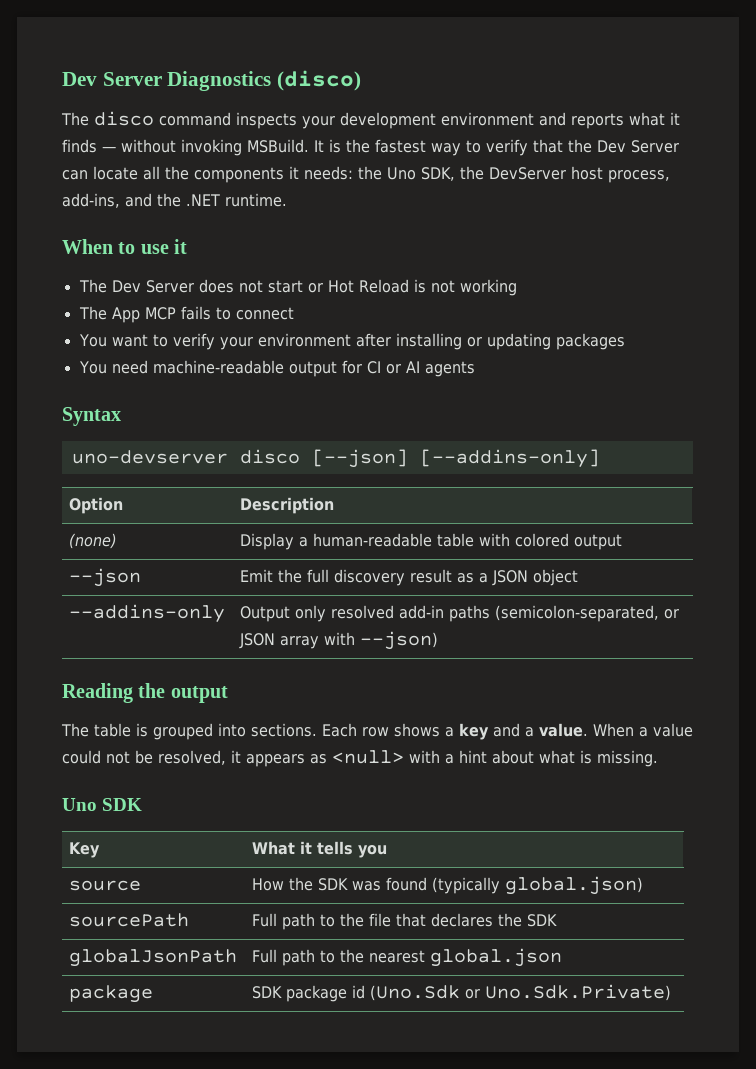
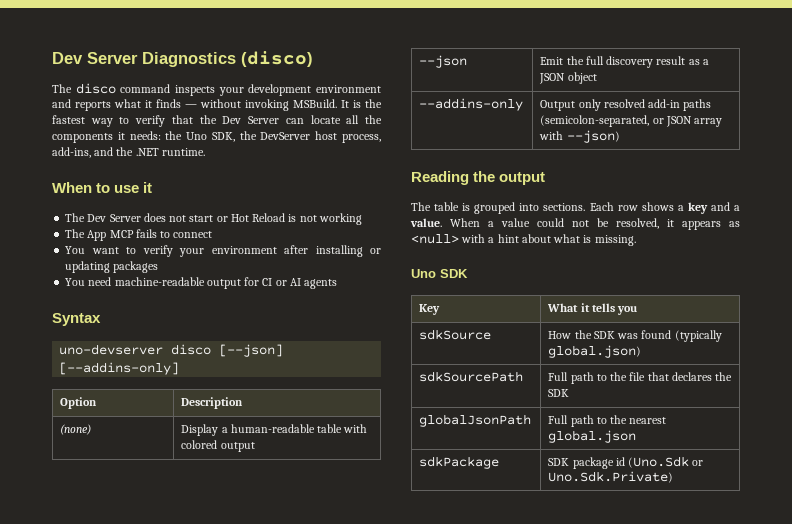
[69,880,142,891] source -> [419,329,492,340] sdkSource
[69,913,190,927] sourcePath -> [419,371,524,382] sdkSourcePath
[69,985,154,1003] package -> [419,456,500,469] sdkPackage

